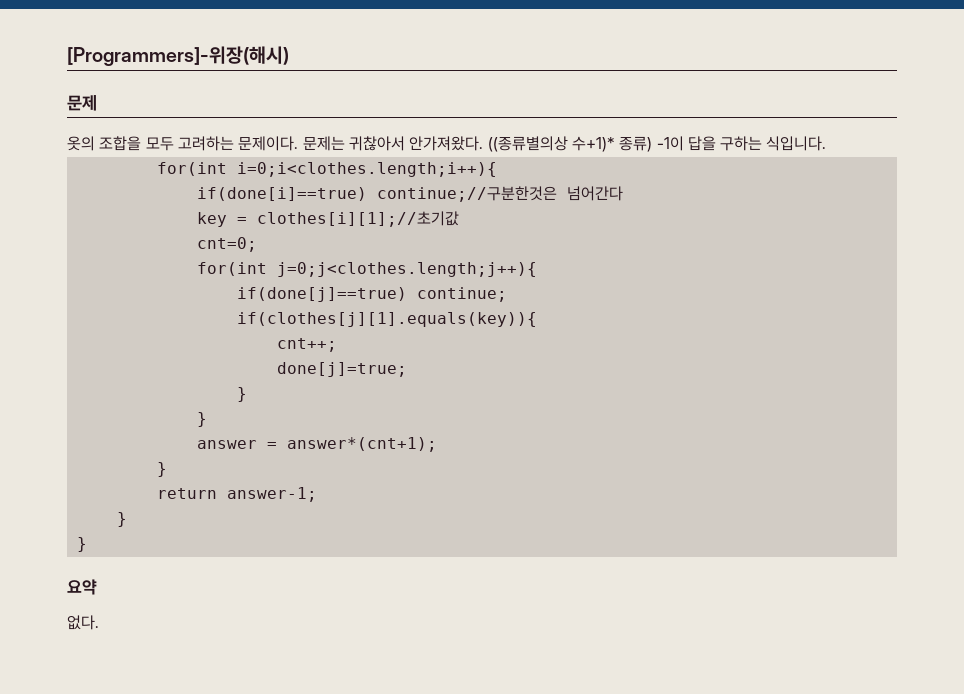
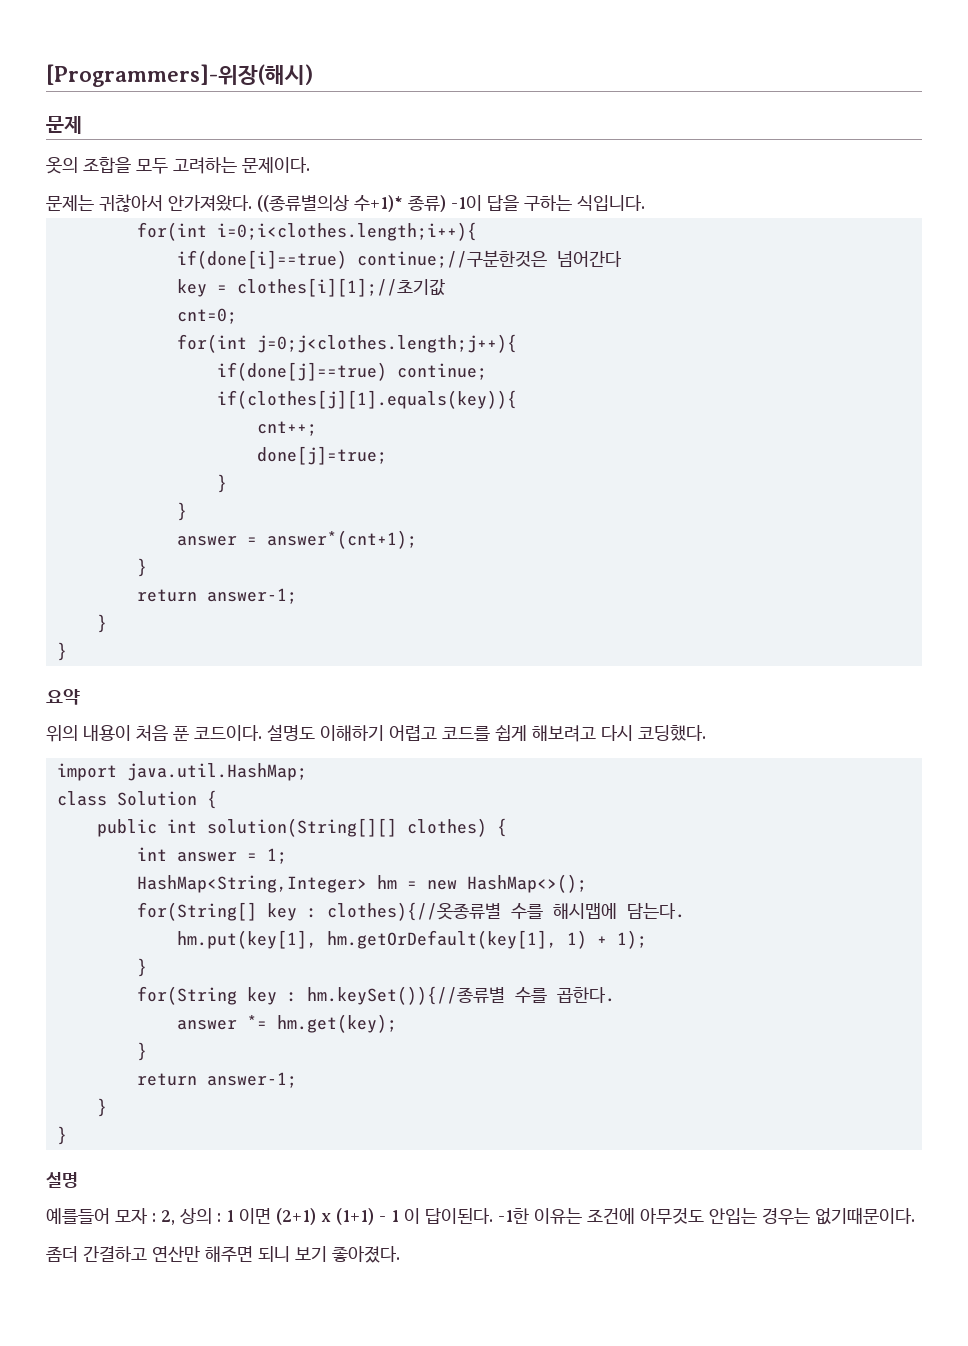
(299, 143) none -> (310, 165) //
[67,615,99,630] 없다. -> [46,724,706,742] [56,763,307,781] [56,790,217,809] [96,818,507,837] [136,847,287,864] [136,874,587,893] [136,902,685,921] [176,930,647,949] [136,958,147,977] [136,986,615,1005] [176,1014,397,1033] [136,1042,147,1061] [136,1072,297,1088] [96,1098,107,1117] [56,1126,67,1145] [46,1172,78,1188] [46,1207,915,1225] [46,1246,400,1263] 위의 내용이 처음 푼 코드이다. 설명도 이해하기 어렵고 코드를 쉽게 해보려고 다시 코딩했다. // import java.util.HashMap; // class Solution { // public int solution(String[][] clothes) { // int answer = 1; // HashMap<String,Integer> hm = new HashMap<>(); // for(String[] key : clothes){//옷종류별 수를 해시맵에 담는다. // hm.put(key[1], hm.getOrDefault(key[1], 1) + 1); // } // for(String key : hm.keySet()){//종류별 수를 곱한다. // answer *= hm.get(key); // } // return answer-1; // } // } // 설명 // 예를들어 모자 : 2, 상의 : 1 이면 (2+1) x (1+1) - 1 이 답이된다. -1한 이유는 조건에 아무것도 안입는 경우는 없기때문이다. // 좀더 간결하고 연산만 해주면 되니 보기 좋아졌다.

